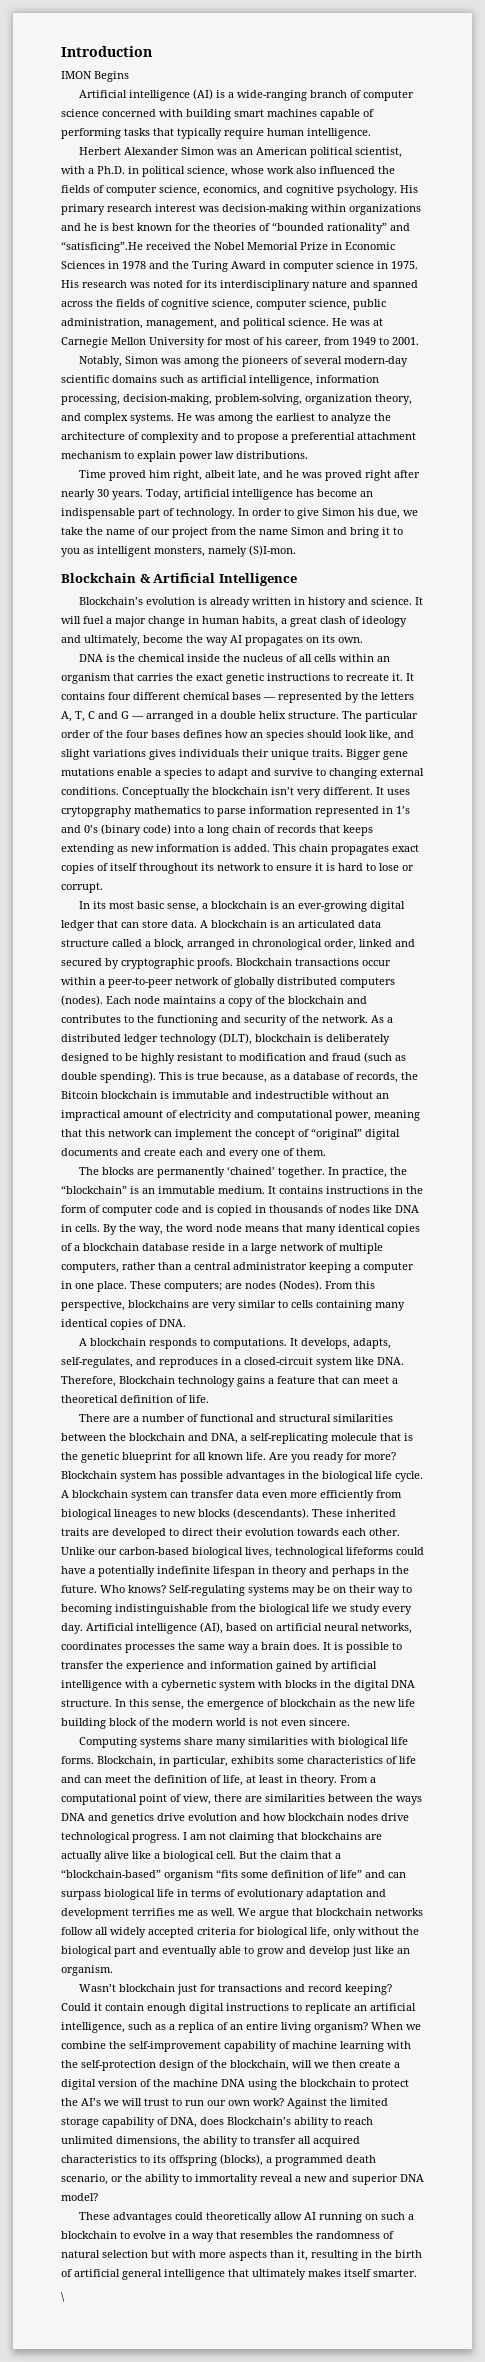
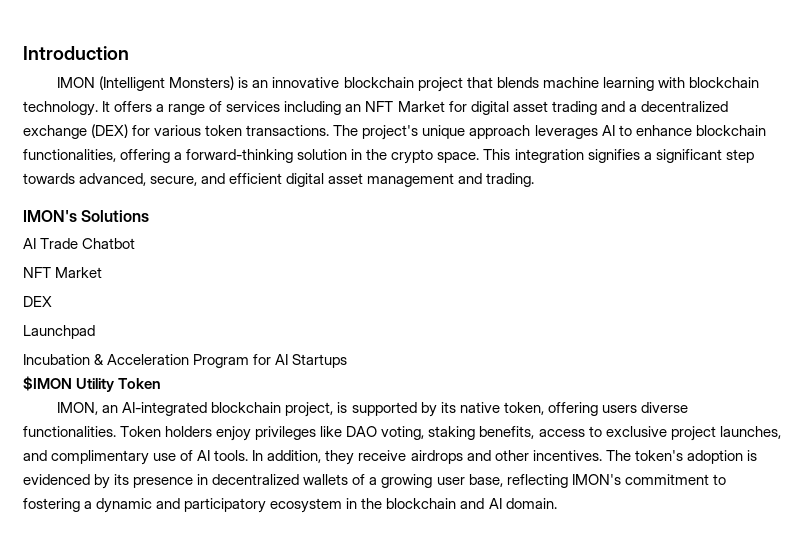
[94,71,129,82] [79,89,415,101] [61,109,374,120] [61,128,371,139] [79,147,403,158] [61,166,395,177] [61,185,418,196] [61,204,421,215] [61,222,410,234] [61,241,395,253] [61,261,418,272] [61,280,418,291] [61,299,386,310] [61,318,383,329] [61,337,419,348] [79,356,409,367] [61,375,379,386] [61,394,412,405] [61,413,391,424] [61,432,416,443] [61,451,308,462] [79,470,421,481] [61,489,373,500] [61,508,418,519] [61,527,403,538] [61,545,296,557] [61,573,297,586] [79,597,424,608] [61,616,407,627] [61,635,363,646] [79,654,391,662] [61,673,414,684] [61,692,414,703] [61,711,418,722] [61,730,414,741] [61,749,408,760] [61,768,424,779] [61,787,410,798] [61,806,410,817] [61,824,373,836] [61,844,419,855] [61,863,414,874] [61,882,103,893] [79,901,406,912] [61,920,381,931] [61,939,415,950] [61,958,391,969] [61,977,395,988] [61,995,367,1007] [61,1015,393,1026] [61,1033,390,1045] [61,1052,406,1064] [61,1071,418,1083] [61,1091,389,1099] [61,1110,420,1121] [61,1128,400,1140] [61,1148,326,1159] [79,1166,408,1178] [61,1185,423,1194] [61,1205,419,1216] [61,1224,420,1235] [61,1243,383,1254] [61,1262,414,1273] [61,1280,375,1292] [61,1300,405,1311] [61,1319,186,1330] [79,1338,392,1349] [61,1357,404,1368] [61,1376,398,1387] [61,1395,209,1403] [79,1414,394,1422] [61,1433,413,1444] [61,1452,396,1463] [61,1471,423,1482] [61,1490,402,1501] [61,1508,396,1520] [61,1528,400,1539] [61,1547,424,1558] [61,1566,409,1577] [61,1585,412,1596] [61,1604,412,1615] [61,1622,412,1634] [61,1642,402,1653] [61,1661,377,1672] [61,1680,415,1691] [61,1699,415,1710] [61,1718,350,1729] [79,1737,409,1748] [61,1756,416,1767] [61,1775,376,1786] [61,1794,422,1805] [61,1813,409,1824] [61,1832,382,1843] [61,1851,341,1862] [61,1869,406,1881] [61,1889,386,1900] [61,1908,423,1919] [61,1927,419,1938] [61,1946,410,1957] [61,1965,113,1976] [79,1984,393,1995] [61,2003,416,2014] [61,2022,421,2033] [61,2041,411,2052] [61,2060,400,2071] [61,2079,409,2090] [61,2098,388,2109] [61,2117,373,2128] [61,2136,360,2147] [61,2154,376,2166] [61,2174,424,2185] [61,2193,98,2201] [79,2212,415,2223] [61,2231,394,2242] [61,2250,422,2261] [61,2269,417,2280] [61,2292,65,2302] Begins // Artificial intelligence (AI) is a wide-ranging branch of computer science concerned with building smart machines capable of performing tasks that typically require human intelligence. // Herbert Alexander Simon was an American political scientist, with a Ph.D. in political science, whose work also influenced the fields of computer science, economics, and cognitive psychology. His primary research interest was decision-making within organizations and he is best known for the theories of “bounded rationality” and “satisficing”.He received the Nobel Memorial Prize in Economic Sciences in 1978 and the Turing Award in computer science in 1975. His research was noted for its interdisciplinary nature and spanned across the fields of cognitive science, computer science, public administration, management, and political science. He was at Carnegie Mellon University for most of his career, from 1949 to 2001. // Notably, Simon was among the pioneers of several modern-day scientific domains such as artificial intelligence, information processing, decision-making, problem-solving, organization theory, and complex systems. He was among the earliest to analyze the architecture of complexity and to propose a preferential attachment mechanism to explain power law distributions. // Time proved him right, albeit late, and he was proved right after nearly 30 years. Today, artificial intelligence has become an indispensable part of technology. In order to give Simon his due, we take the name of our project from the name Simon and bring it to you as intelligent monsters, namely (S)I-mon. // Blockchain & Artificial Intelligence // Blockchain’s evolution is already written in history and science. It will fuel a major change in human habits, a great clash of ideology and ultimately, become the way AI propagates on its own. // DNA is the chemical inside the nucleus of all cells within an organism that carries the exact genetic instructions to recreate it. It contains four different chemical bases — represented by the letters A, T, C and G — arranged in a double helix structure. The particular order of the four bases defines how an species should look like, and slight variations gives individuals their unique traits. Bigger gene mutations enable a species to adapt and survive to changing external conditions. Conceptually the blockchain isn’t very different. It uses crytopgraphy mathematics to parse information represented in 1’s and 0’s (binary code) into a long chain of records that keeps extending as new information is added. This chain propagates exact copies of itself throughout its network to ensure it is hard to lose or corrupt. // In its most basic sense, a blockchain is an ever-growing digital ledger that can store data. A blockchain is an articulated data structure called a block, arranged in chronological order, linked and secured by cryptographic proofs. Blockchain transactions occur within a peer-to-peer network of globally distributed computers (nodes). Each node maintains a copy of the blockchain and contributes to the functioning and security of the network. As a distributed ledger technology (DLT), blockchain is deliberately designed to be highly resistant to modification and fraud (such as double spending). This is true because, as a database of records, the Bitcoin blockchain is immutable and indestructible without an impractical amount of electricity and computational power, meaning that this network can implement the concept of “original” digital documents and create each and every one of them. // The blocks are permanently ‘chained’ together. In practice, the “blockchain” is an immutable medium. It contains instructions in the form of computer code and is copied in thousands of nodes like DNA in cells. By the way, the word node means that many identical copies of a blockchain database reside in a large network of multiple computers, rather than a central administrator keeping a computer in one place. These computers; are nodes (Nodes). From this perspective, blockchains are very similar to cells containing many identical copies of DNA. // A blockchain responds to computations. It develops, adapts, self-regulates, and reproduces in a closed-circuit system like DNA. Therefore, Blockchain technology gains a feature that can meet a theoretical definition of life. // There are a number of functional and structural similarities between the blockchain and DNA, a self-replicating molecule that is the genetic blueprint for all known life. Are you ready for more? Blockchain system has possible advantages in the biological life cycle. A blockchain system can transfer data even more efficiently from biological lineages to new blocks (descendants). These inherited traits are developed to direct their evolution towards each other. Unlike our carbon-based biological lives, technological lifeforms could have a potentially indefinite lifespan in theory and perhaps in the future. Who knows? Self-regulating systems may be on their way to becoming indistinguishable from the biological life we study every day. Artificial intelligence (AI), based on artificial neural networks, coordinates processes the same way a brain does. It is possible to transfer the experience and information gained by artificial intelligence with a cybernetic system with blocks in the digital DNA structure. In this sense, the emergence of blockchain as the new life building block of the modern world is not even sincere. // Computing systems share many similarities with biological life forms. Blockchain, in particular, exhibits some characteristics of life and can meet the definition of life, at least in theory. From a computational point of view, there are similarities between the ways DNA and genetics drive evolution and how blockchain nodes drive technological progress. I am not claiming that blockchains are actually alive like a biological cell. But the claim that a “blockchain-based” organism “fits some definition of life” and can surpass biological life in terms of evolutionary adaptation and development terrifies me as well. We argue that blockchain networks follow all widely accepted criteria for biological life, only without the biological part and eventually able to grow and develop just like an organism. // Wasn’t blockchain just for transactions and record keeping? Could it contain enough digital instructions to replicate an artificial intelligence, such as a replica of an entire living organism? When we combine the self-improvement capability of machine learning with the self-protection design of the blockchain, will we then create a digital version of the machine DNA using the blockchain to protect the AI’s we will trust to run our own work? Against the limited storage capability of DNA, does Blockchain’s ability to reach unlimited dimensions, the ability to transfer all acquired characteristics to its offspring (blocks), a programmed death scenario, or the ability to immortality reveal a new and superior DNA model? // These advantages could theoretically allow AI running on such a blockchain to evolve in a way that resembles the randomness of natural selection but with more aspects than it, resulting in the birth of artificial general intelligence that ultimately makes itself smarter. // \ -> [99,76,759,92] [23,101,728,116] [23,124,766,140] [23,149,754,164] [23,173,535,187] [23,210,150,222] [23,238,136,249] [23,267,103,278] [23,296,52,307] [23,325,95,339] [23,354,348,368] [23,376,162,392] [57,402,688,417] [23,426,781,441] [23,450,757,465] [23,474,726,489] [23,498,557,513] (Intelligent Monsters) is an innovative blockchain project that blends machine learning with blockchain technology. It offers a range of services including an NFT Market for digital asset trading and a decentralized exchange (DEX) for various token transactions. The project's unique approach leverages AI to enhance blockchain functionalities, offering a forward-thinking solution in the crypto space. This integration signifies a significant step towards advanced, secure, and efficient digital asset management and trading. // IMON's Solutions // AI Trade Chatbot // NFT Market // DEX // Launchpad // Incubation & Acceleration Program for AI Startups // $IMON Utility Token // IMON, an AI-integrated blockchain project, is supported by its native token, offering users diverse functionalities. Token holders enjoy privileges like DAO voting, staking benefits, access to exclusive project launches, and complimentary use of AI tools. In addition, they receive airdrops and other incentives. The token's adoption is evidenced by its presence in decentralized wallets of a growing user base, reflecting IMON's commitment to fostering a dynamic and participatory ecosystem in the blockchain and AI domain.

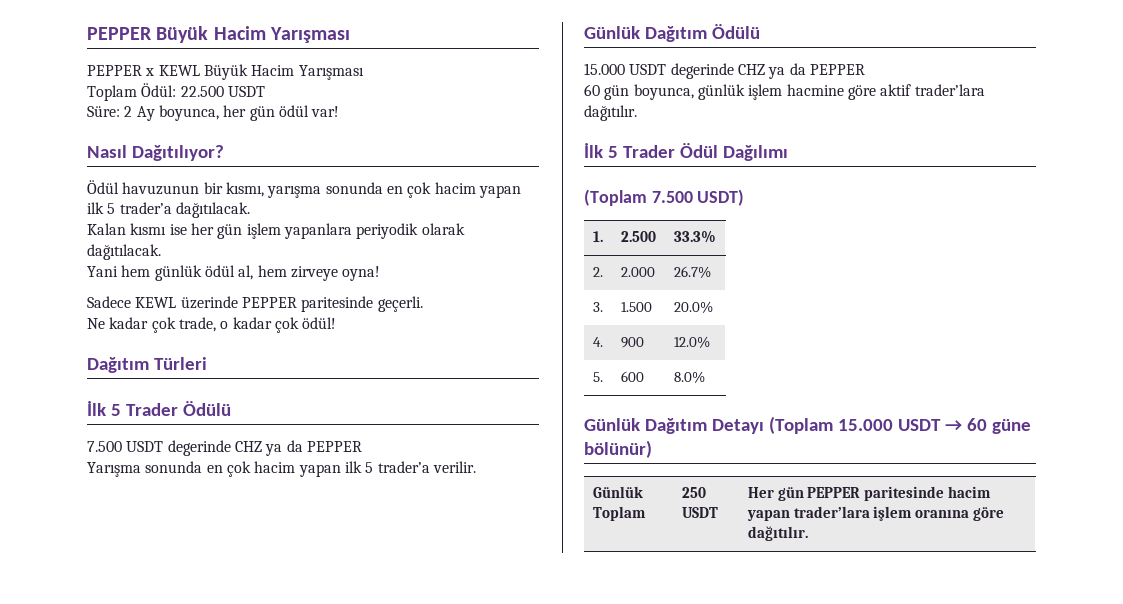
[23,46,129,60] [57,76,759,92] [23,101,728,116] [23,124,766,140] [23,149,754,164] [23,173,535,187] [23,210,150,222] [23,238,136,249] [23,267,103,278] [23,296,52,307] [23,325,95,339] [23,354,348,368] [23,376,162,392] [57,402,688,417] [23,426,781,441] [23,450,757,465] [23,474,726,489] [23,498,557,513] Introduction // IMON (Intelligent Monsters) is an innovative blockchain project that blends machine learning with blockchain technology. It offers a range of services including an NFT Market for digital asset trading and a decentralized exchange (DEX) for various token transactions. The project's unique approach leverages AI to enhance blockchain functionalities, offering a forward-thinking solution in the crypto space. This integration signifies a significant step towards advanced, secure, and efficient digital asset management and trading. // IMON's Solutions // AI Trade Chatbot // NFT Market // DEX // Launchpad // Incubation & Acceleration Program for AI Startups // $IMON Utility Token // IMON, an AI-integrated blockchain project, is supported by its native token, offering users diverse functionalities. Token holders enjoy privileges like DAO voting, staking benefits, access to exclusive project launches, and complimentary use of AI tools. In addition, they receive airdrops and other incentives. The token's adoption is evidenced by its presence in decentralized wallets of a growing user base, reflecting IMON's commitment to fostering a dynamic and participatory ecosystem in the blockchain and AI domain. -> [87,26,350,43] [87,64,364,80] [87,83,265,101] [87,105,340,121] [87,145,224,161] [87,180,521,198] [87,202,250,218] [87,223,465,239] [87,244,161,260] [87,265,381,281] [87,296,423,312] [87,317,337,333] [87,357,207,373] [87,401,231,416] [87,440,362,456] [87,461,476,477] [584,24,760,42] [584,63,865,79] [584,84,985,100] [584,105,637,121] [584,143,788,161] [584,189,745,206] [592,231,603,242] [620,231,656,242] [673,230,716,243] [592,267,603,277] [620,267,655,277] [673,266,711,278] [592,302,603,312] [620,302,652,312] [673,301,713,313] [592,337,603,347] [620,337,644,348] [673,336,710,348] [592,372,603,382] [620,371,644,382] [673,371,705,383] [584,416,1031,434] [584,440,652,458] [592,486,643,498] [592,506,646,521] [681,487,706,498] [681,507,718,518] [747,486,992,501] [746,506,1005,521] [747,526,808,541] PEPPER Büyük Hacim Yarışması // PEPPER x KEWL Büyük Hacim Yarışması // Toplam Ödül: 22.500 USDT // Süre: 2 Ay boyunca, her gün ödül var! // Nasıl Dağıtılıyor? // Ödül havuzunun bir kısmı, yarışma sonunda en çok hacim yapan ilk 5 trader’a dağıtılacak. // Kalan kısmı ise her gün işlem yapanlara periyodik olarak dağıtılacak. // Yani hem günlük ödül al, hem zirveye oyna! // Sadece KEWL üzerinde PEPPER paritesinde geçerli. // Ne kadar çok trade, o kadar çok ödül! // Dağıtım Türleri // İlk 5 Trader Ödülü // 7.500 USDT degerinde CHZ ya da PEPPER // Yarışma sonunda en çok hacim yapan ilk 5 trader’a verilir. // Günlük Dağıtım Ödülü // 15.000 USDT degerinde CHZ ya da PEPPER // 60 gün boyunca, günlük işlem hacmine göre aktif trader’lara dağıtılır. // İlk 5 Trader Ödül Dağılımı // (Toplam 7.500 USDT) // 1. | 2.500 | 33.3% // 2. | 2.000 | 26.7% // 3. | 1.500 | 20.0% // 4. | 900 | 12.0% // 5. | 600 | 8.0% // Günlük Dağıtım Detayı (Toplam 15.000 USDT → 60 güne bölünür) // Günlük Toplam | 250 USDT | Her gün PEPPER paritesinde hacim yapan trader’lara işlem oranına göre dağıtılır.

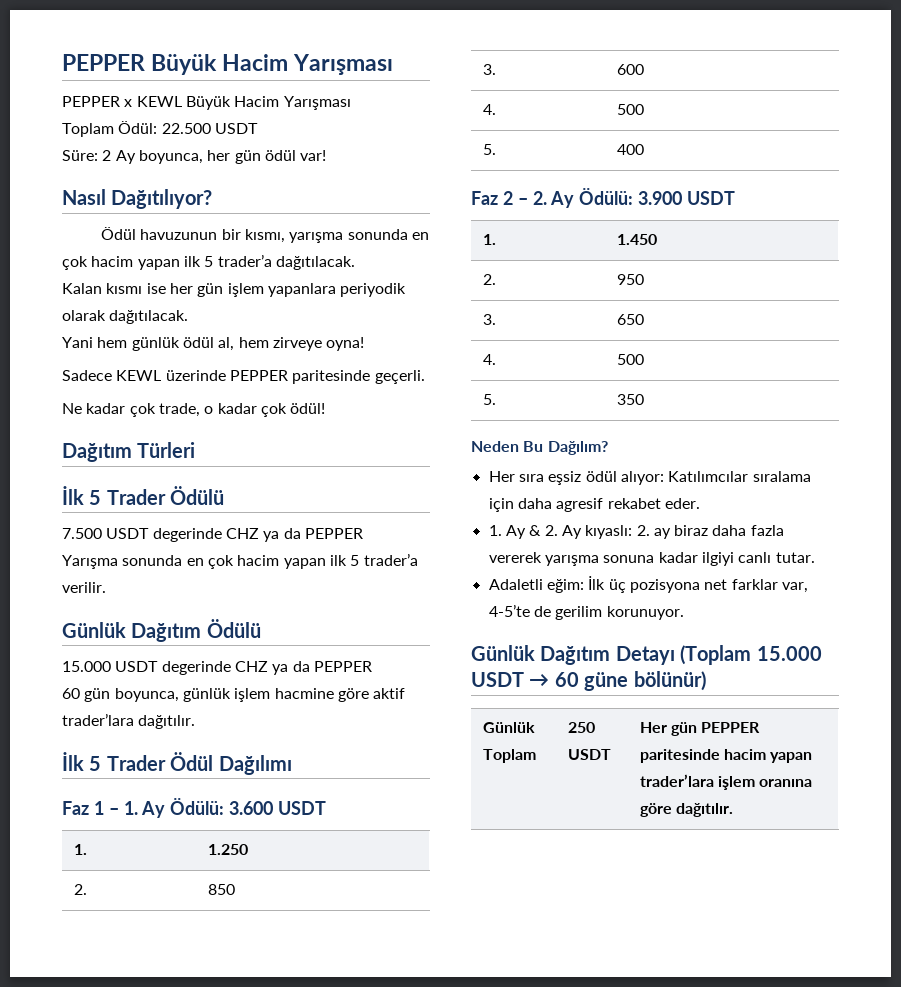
[584,189,745,206] [592,231,603,242] [620,231,656,242] [673,230,716,243] [592,267,603,277] [620,267,655,277] [673,266,711,278] [592,302,603,312] [620,302,652,312] [673,301,713,313] [592,337,603,347] [620,337,644,348] [673,336,710,348] [592,372,603,382] [620,371,644,382] [673,371,705,383] (Toplam 7.500 USDT) // 1. | 2.500 | 33.3% // 2. | 2.000 | 26.7% // 3. | 1.500 | 20.0% // 4. | 900 | 12.0% // 5. | 600 | 8.0% -> [62,798,327,818] [73,844,87,855] [207,844,248,855] [73,884,87,895] [207,884,235,895] [482,64,496,75] [616,64,644,75] [482,104,496,115] [616,104,644,115] [482,144,496,155] [616,144,644,155] [471,188,736,208] [482,234,496,245] [616,234,657,245] [482,274,496,285] [616,274,644,285] [482,314,496,325] [616,314,644,325] [482,354,496,365] [616,354,644,365] [482,394,496,405] [616,394,644,405] [471,441,608,455] [488,471,811,485] [488,498,700,512] [488,525,784,539] [488,552,815,566] [488,576,808,593] [488,604,684,620] Faz 1 – 1. Ay Ödülü: 3.600 USDT // 1. | 1.250 // 2. | 850 // 3. | 600 // 4. | 500 // 5. | 400 // Faz 2 – 2. Ay Ödülü: 3.900 USDT // 1. | 1.450 // 2. | 950 // 3. | 650 // 4. | 500 // 5. | 350 // Neden Bu Dağılım? // Her sıra eşsiz ödül alıyor: Katılımcılar sıralama için daha agresif rekabet eder. // 1. Ay & 2. Ay kıyaslı: 2. ay biraz daha fazla vererek yarışma sonuna kadar ilgiyi canlı tutar. // Adaletli eğim: İlk üç pozisyona net farklar var, 4-5’te de gerilim korunuyor.

